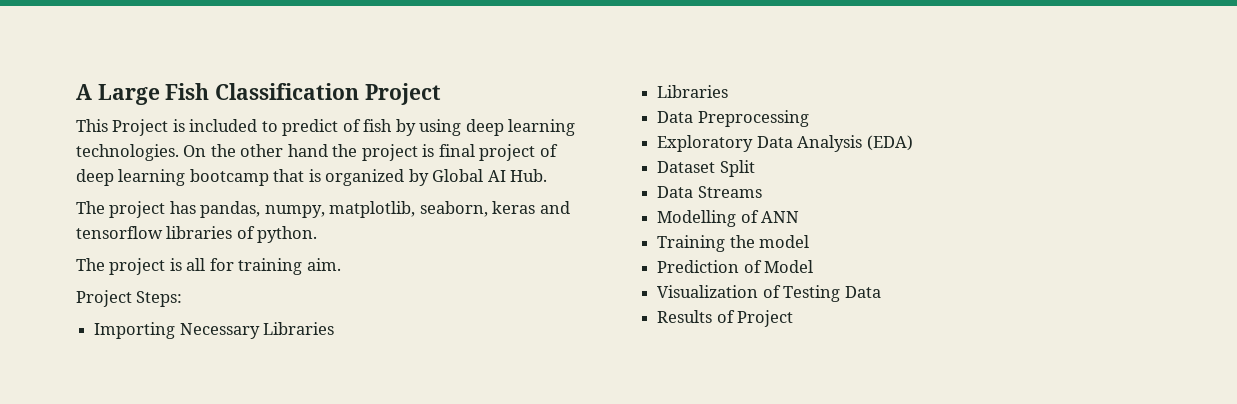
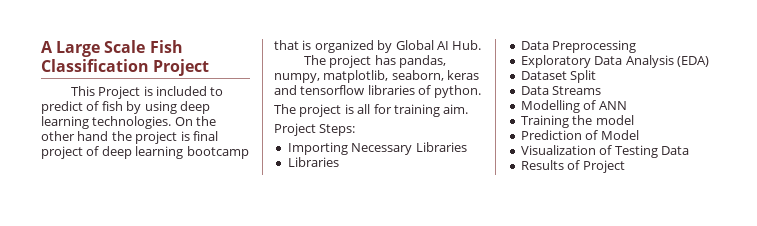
(160, 94) none -> [104,40,146,53] Scale

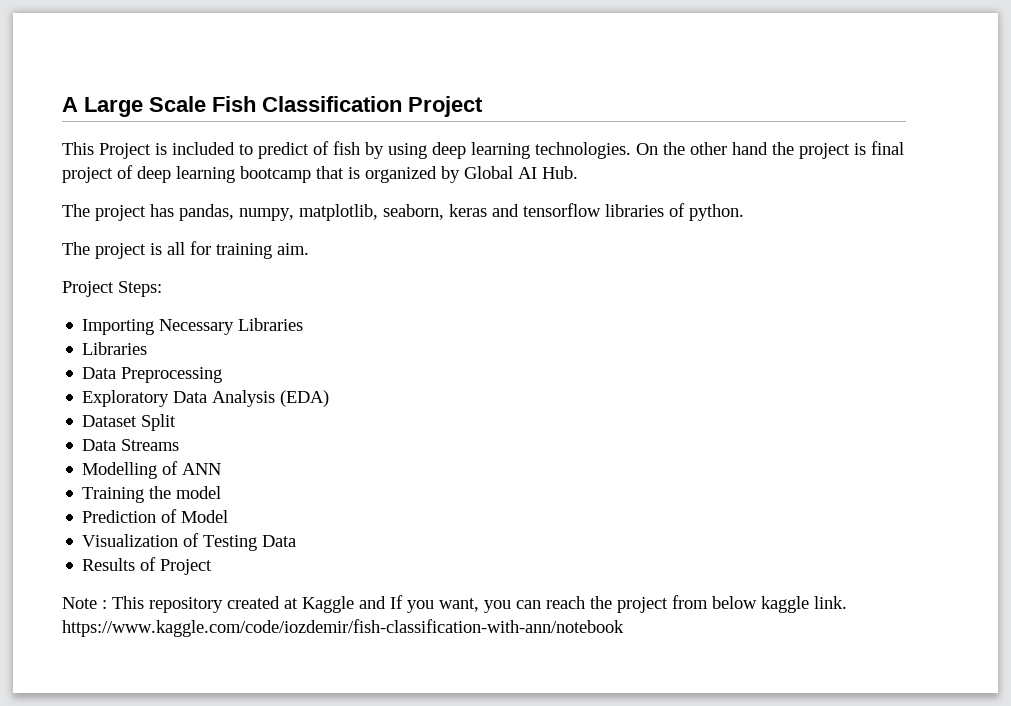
(625, 166) none -> [62,595,847,613] [62,619,624,637] // Note : This repository created at Kaggle and If you want, you can reach the project from below kaggle link. https://www.kaggle.com/code/iozdemir/fish-classification-with-ann/notebook

